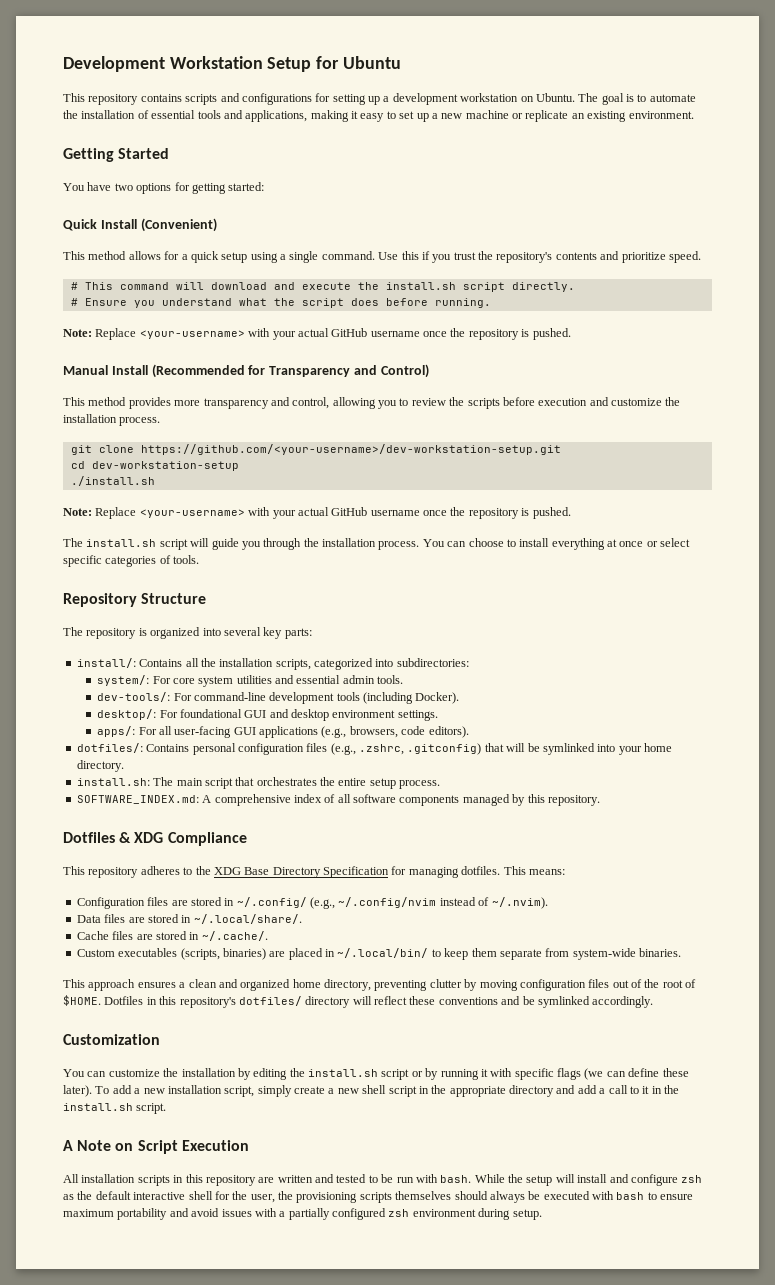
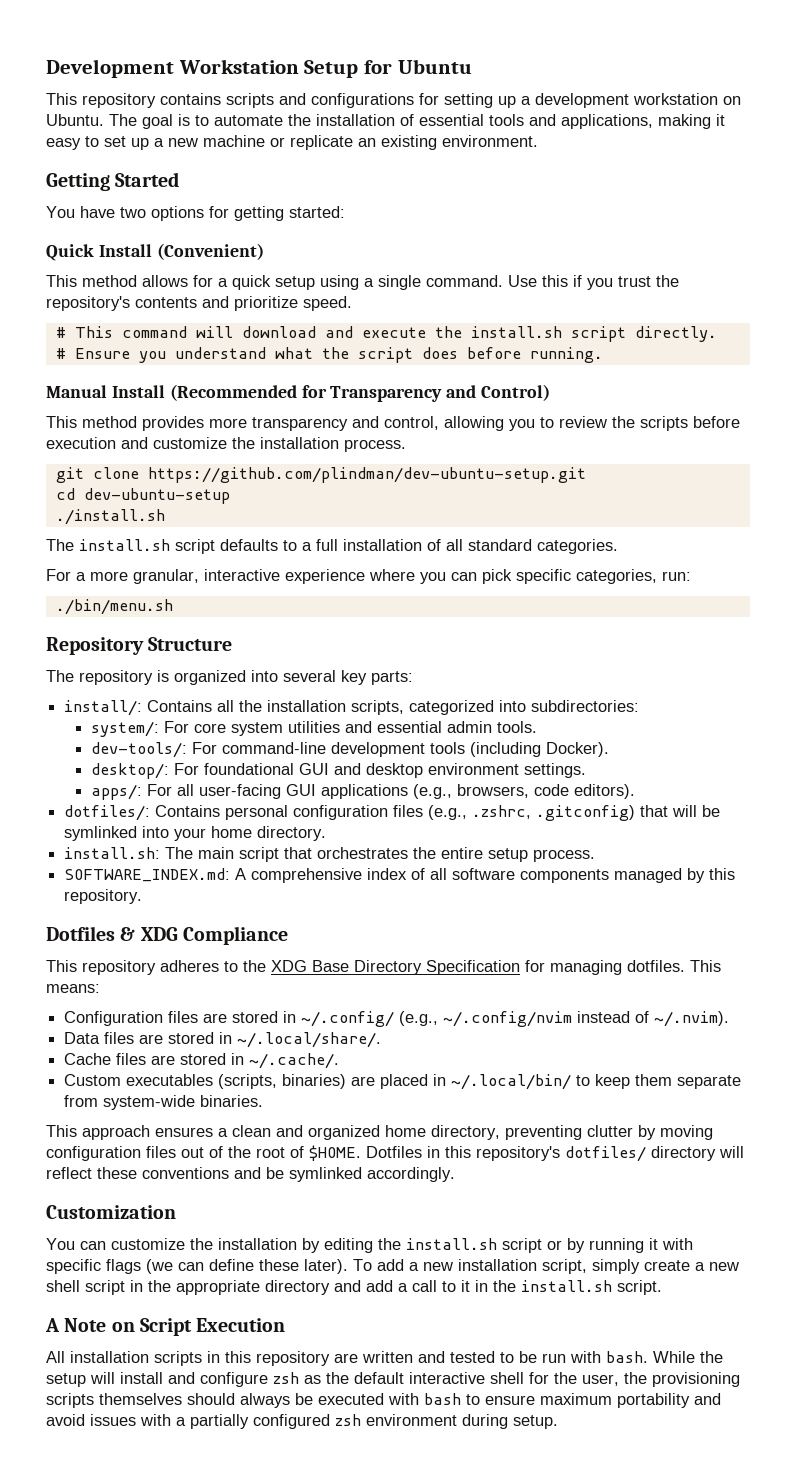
[63,328,571,340] // Note: Replace <your-username> with your actual GitHub username once the repository is pushed. -> (603, 355) none
[140,444,561,455] https://github.com/<your-username>/dev-workstation-setup.git -> [147,467,586,483] https://github.com/plindman/dev-ubuntu-setup.git
[91,461,239,471] dev-workstation-setup -> [83,488,230,504] dev-ubuntu-setup
[63,507,571,519] [63,538,691,550] [63,555,200,567] Note: Replace <your-username> with your actual GitHub username once the repository is pushed. // The install.sh script will guide you through the installation process. You can choose to install everything at once or select specific categories of tools. -> [46,539,618,554] [46,569,691,584] [55,599,173,615] The install.sh script defaults to a full installation of all standard categories. // For a more granular, interactive experience where you can pick specific categories, run: // ./bin/menu.sh

